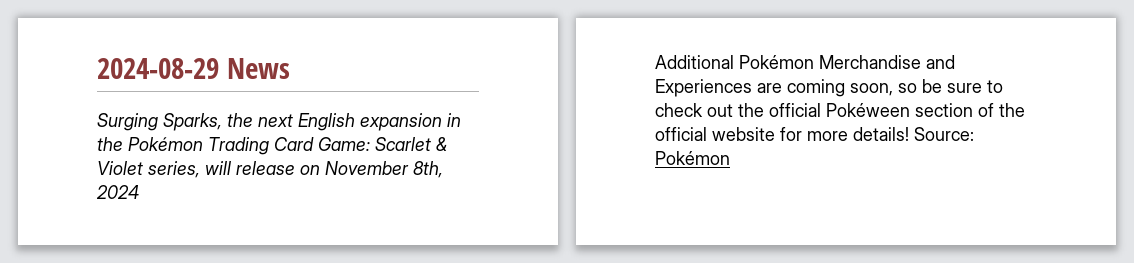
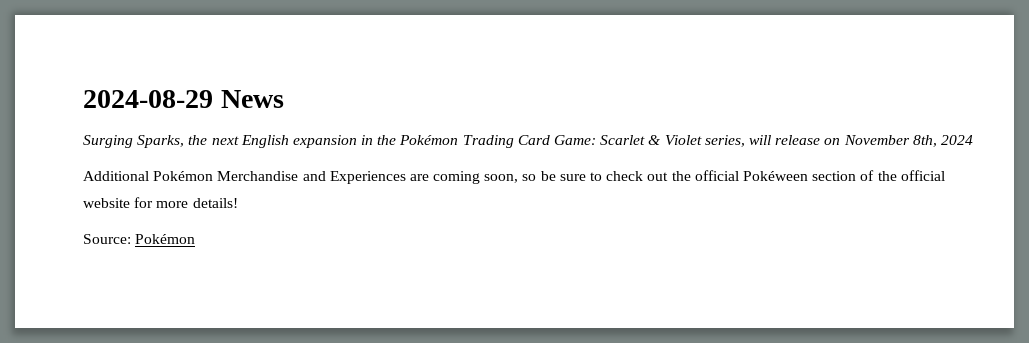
(909, 134) none -> (238, 203) //

